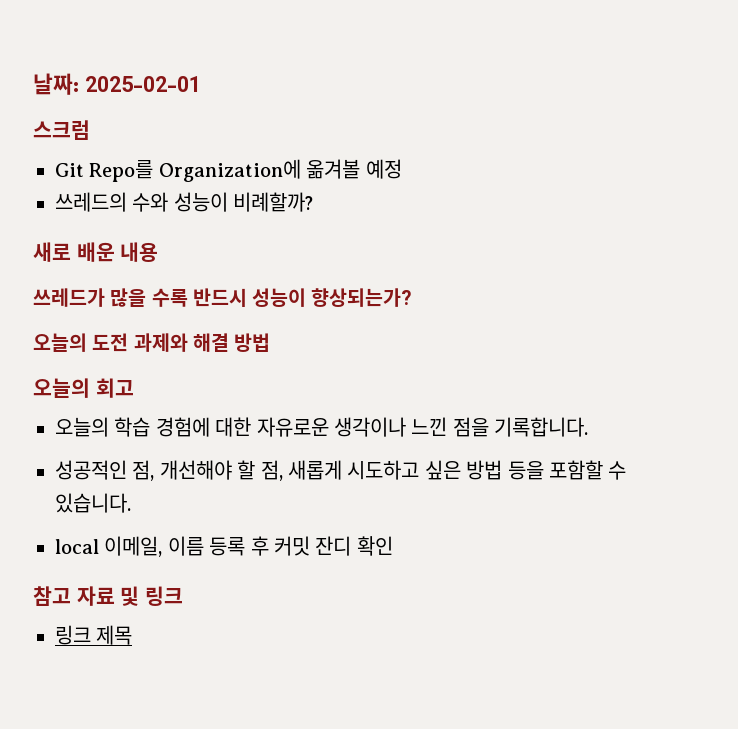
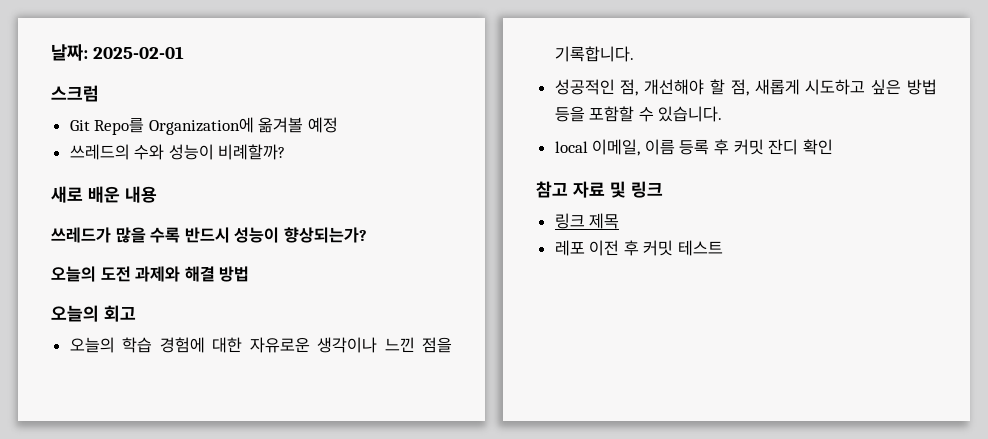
(133, 635) none -> [554,240,724,256] // 레포 이전 후 커밋 테스트

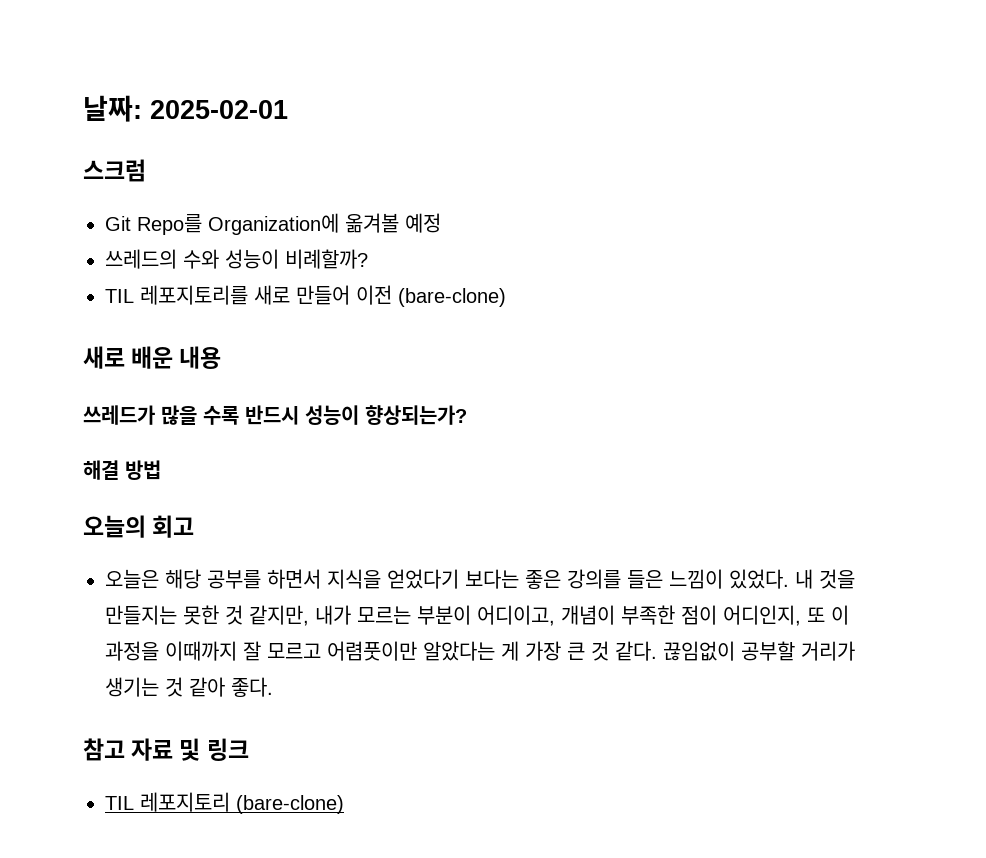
(286, 152) none -> [105,285,506,307] // TIL 레포지토리를 새로 만들어 이전 (bare-clone)
[51,266,181,282] 오늘의 도전 과제와 -> (467, 415) none
[69,337,453,353] [554,46,634,62] [554,79,937,96] [554,106,723,122] [554,139,833,156] [536,181,663,198] [554,213,620,229] [554,240,724,256] 오늘의 학습 경험에 대한 자유로운 생각이나 느낀 점을 기록합니다. // 성공적인 점, 개선해야 할 점, 새롭게 시도하고 싶은 방법 등을 포함할 수 있습니다. // local 이메일, 이름 등록 후 커밋 잔디 확인 // 참고 자료 및 링크 // 링크 제목 // 레포 이전 후 커밋 테스트 -> [105,569,855,589] [105,605,849,626] [105,641,855,661] [105,677,273,697] [83,738,249,761] [105,792,344,814] 오늘은 해당 공부를 하면서 지식을 얻었다기 보다는 좋은 강의를 들은 느낌이 있었다. 내 것을 만들지는 못한 것 같지만, 내가 모르는 부분이 어디이고, 개념이 부족한 점이 어디인지, 또 이 과정을 이때까지 잘 모르고 어렴풋이만 알았다는 게 가장 큰 것 같다. 끊임없이 공부할 거리가 생기는 것 같아 좋다. // 참고 자료 및 링크 // TIL 레포지토리 (bare-clone)

